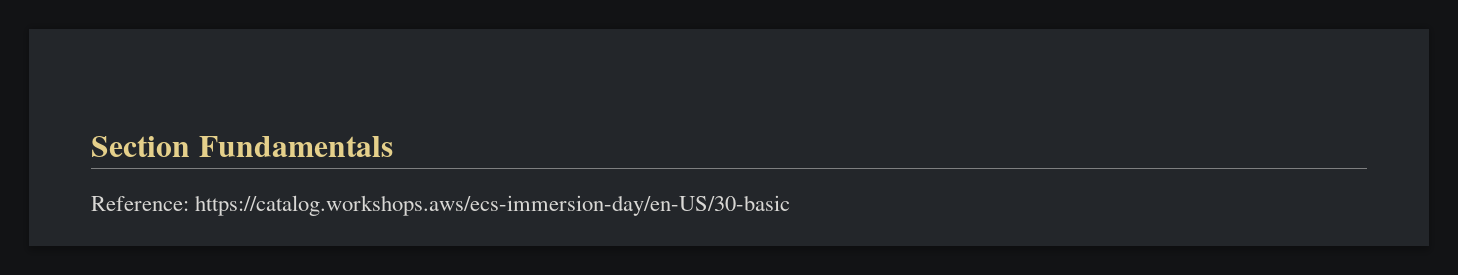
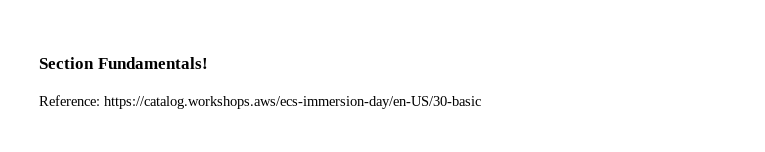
[198,136,393,157] Fundamentals -> [97,57,208,69] Fundamentals!

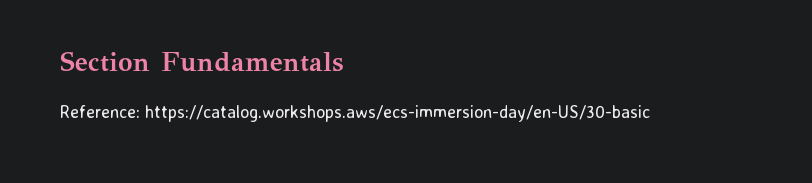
[97,57,208,69] Fundamentals! -> [161,52,344,72] Fundamentals

